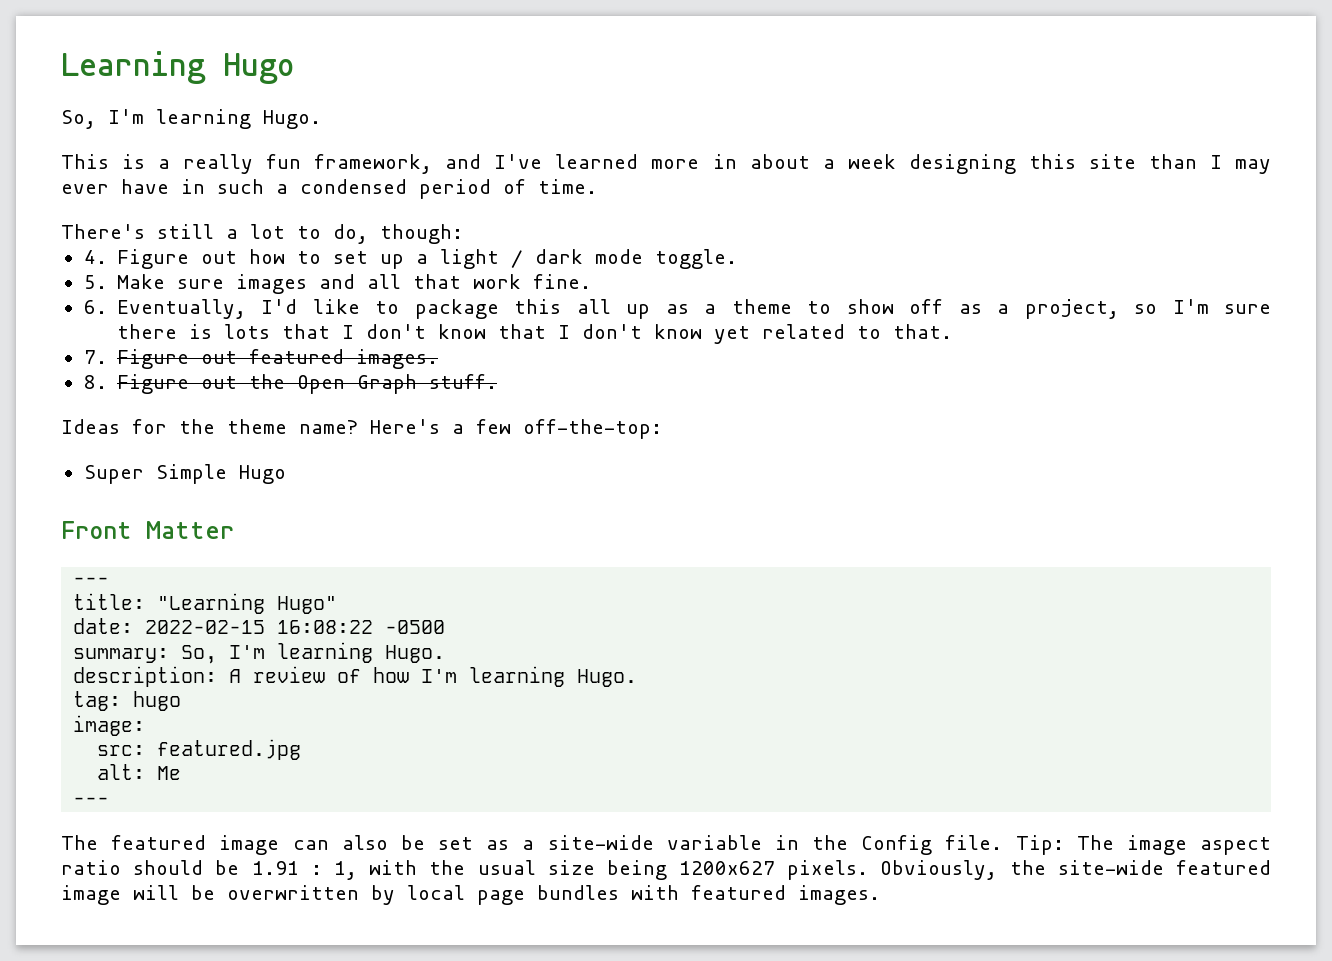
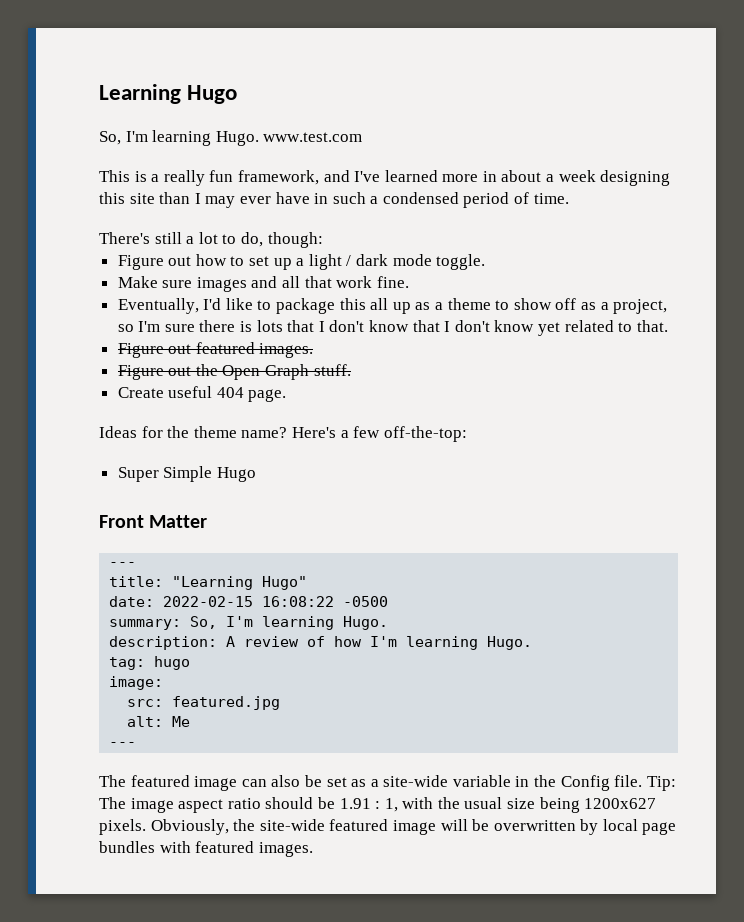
(321, 119) none -> [263,132,363,142] www.test.com
[83,250,107,264] 4. -> (323, 240) none
[83,275,107,289] 5. -> (486, 262) none
[83,300,107,314] 6. -> (409, 282) none
[83,350,107,364] 7. -> (668, 326) none
[83,375,107,389] 8. -> (314, 350) none
(497, 381) none -> [117,386,287,402] // Create useful 404 page.

